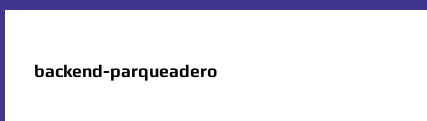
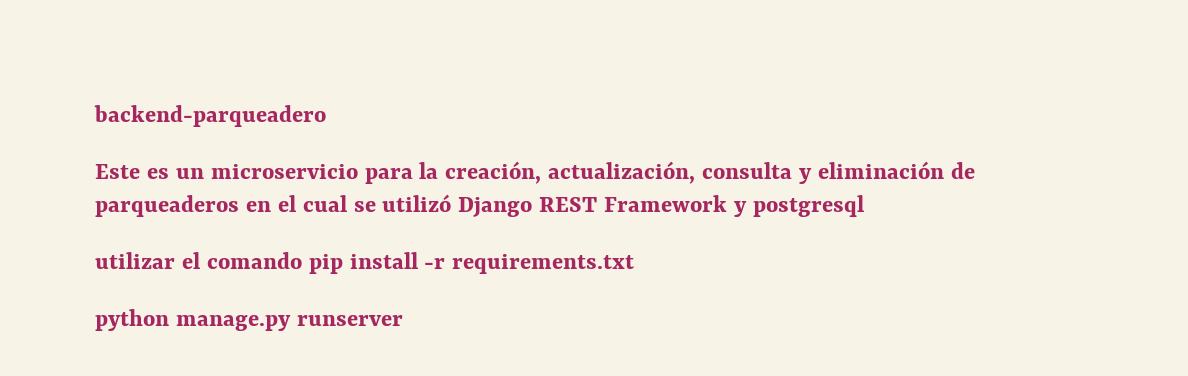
(217, 72) none -> [95,161,975,184] [95,194,864,217] [95,252,635,274] [95,309,403,331] // Este es un microservicio para la creación, actualización, consulta y eliminación de parqueaderos en el cual se utilizó Django REST Framework y postgresql // utilizar el comando pip install -r requirements.txt // python manage.py runserver

